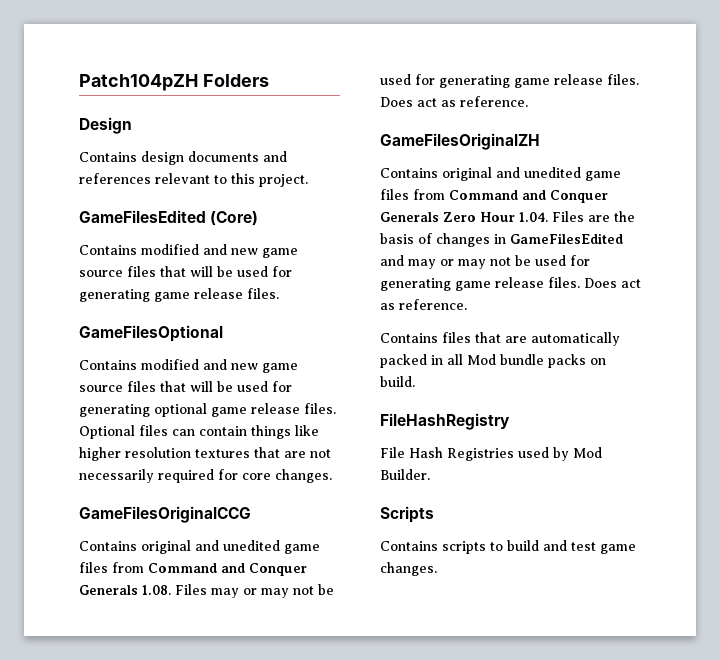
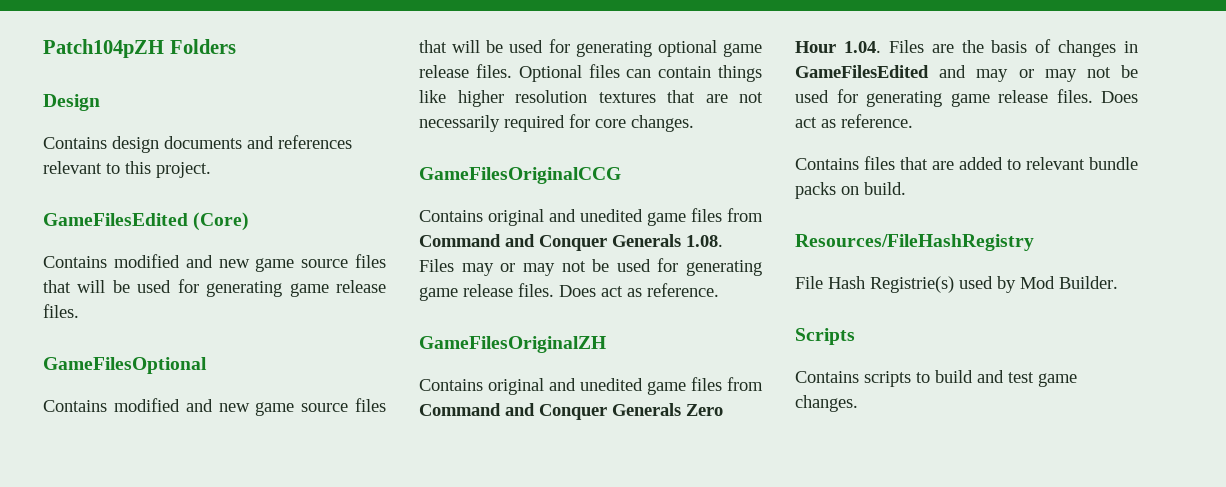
[531,332,620,346] [380,354,496,368] automatically packed in all Mod -> [959,157,1085,170] added to relevant
[380,413,510,430] FileHashRegistry -> [795,234,1034,251] Resources/FileHashRegistry
[447,448,514,461] Registries -> [870,276,954,293] Registrie(s)

